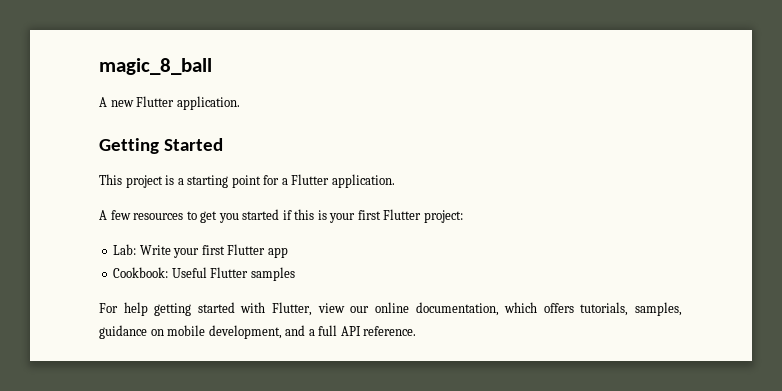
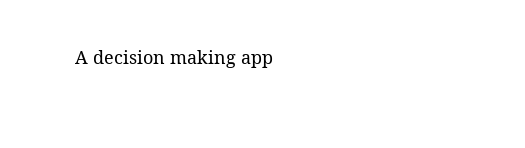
[99,58,212,75] [99,96,240,110] [99,138,223,154] [99,174,395,188] [99,209,463,223] [113,244,288,258] [113,267,295,281] [99,302,683,316] [99,325,417,339] magic_8_ball // A new Flutter application. // Getting Started // This project is a starting point for a Flutter application. // A few resources to get you started if this is your first Flutter project: // Lab: Write your first Flutter app // Cookbook: Useful Flutter samples // For help getting started with Flutter, view our online documentation, which offers tutorials, samples, guidance on mobile development, and a full API reference. -> [75,50,273,68] A decision making app

